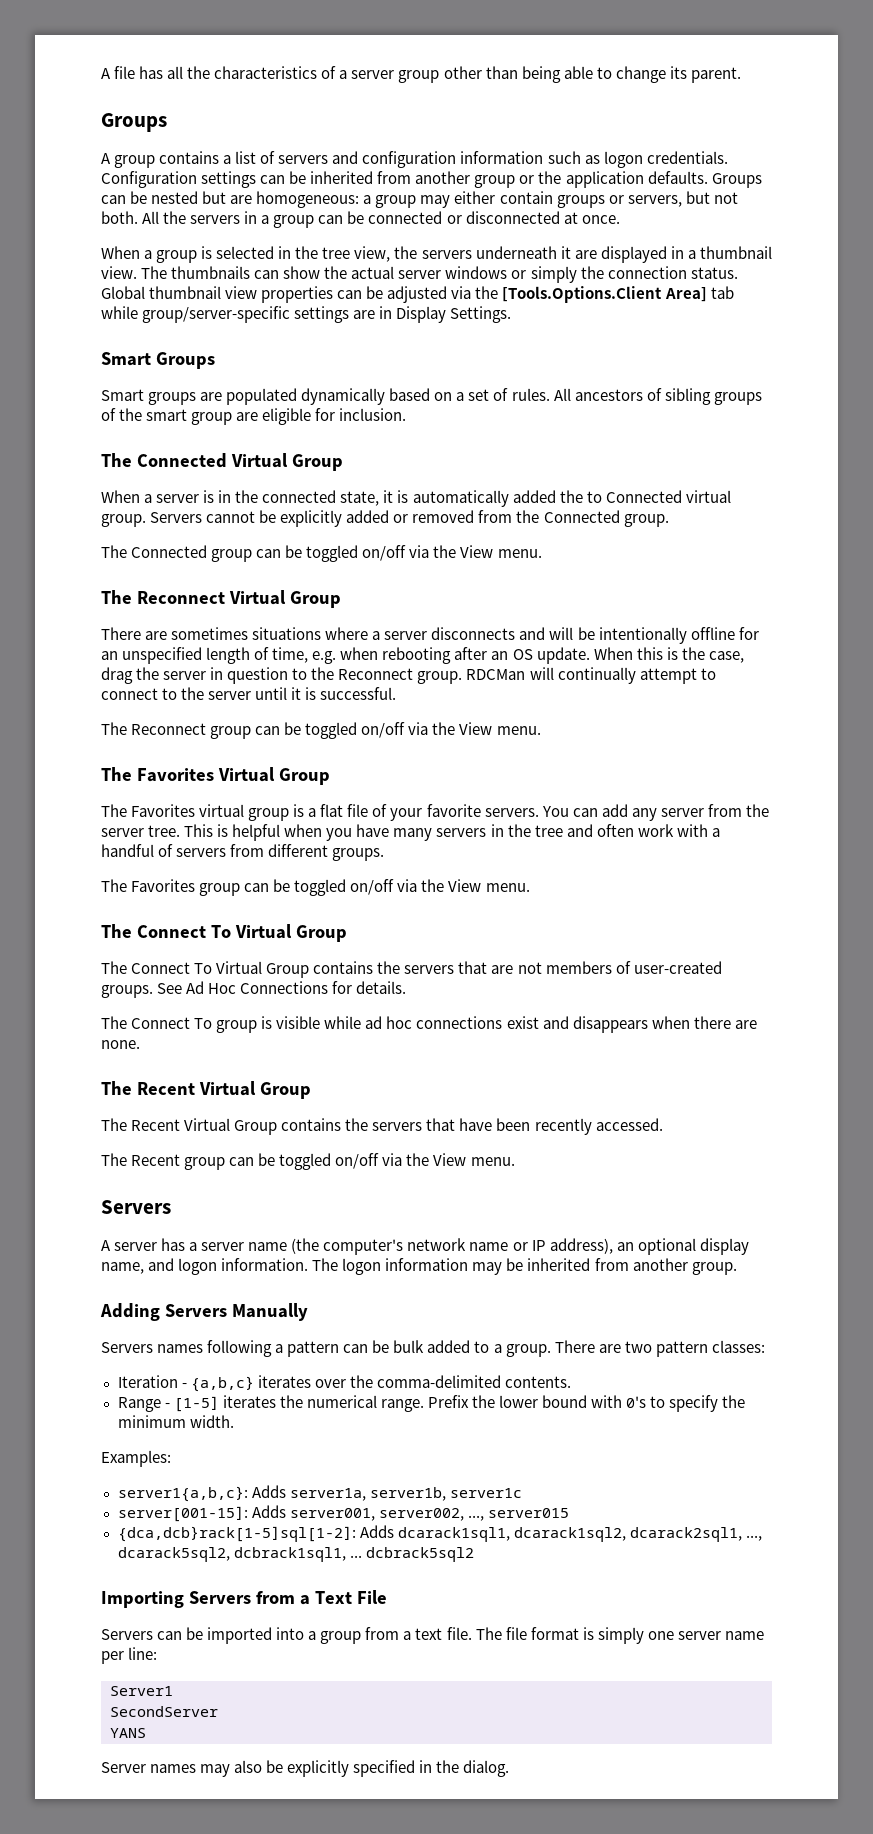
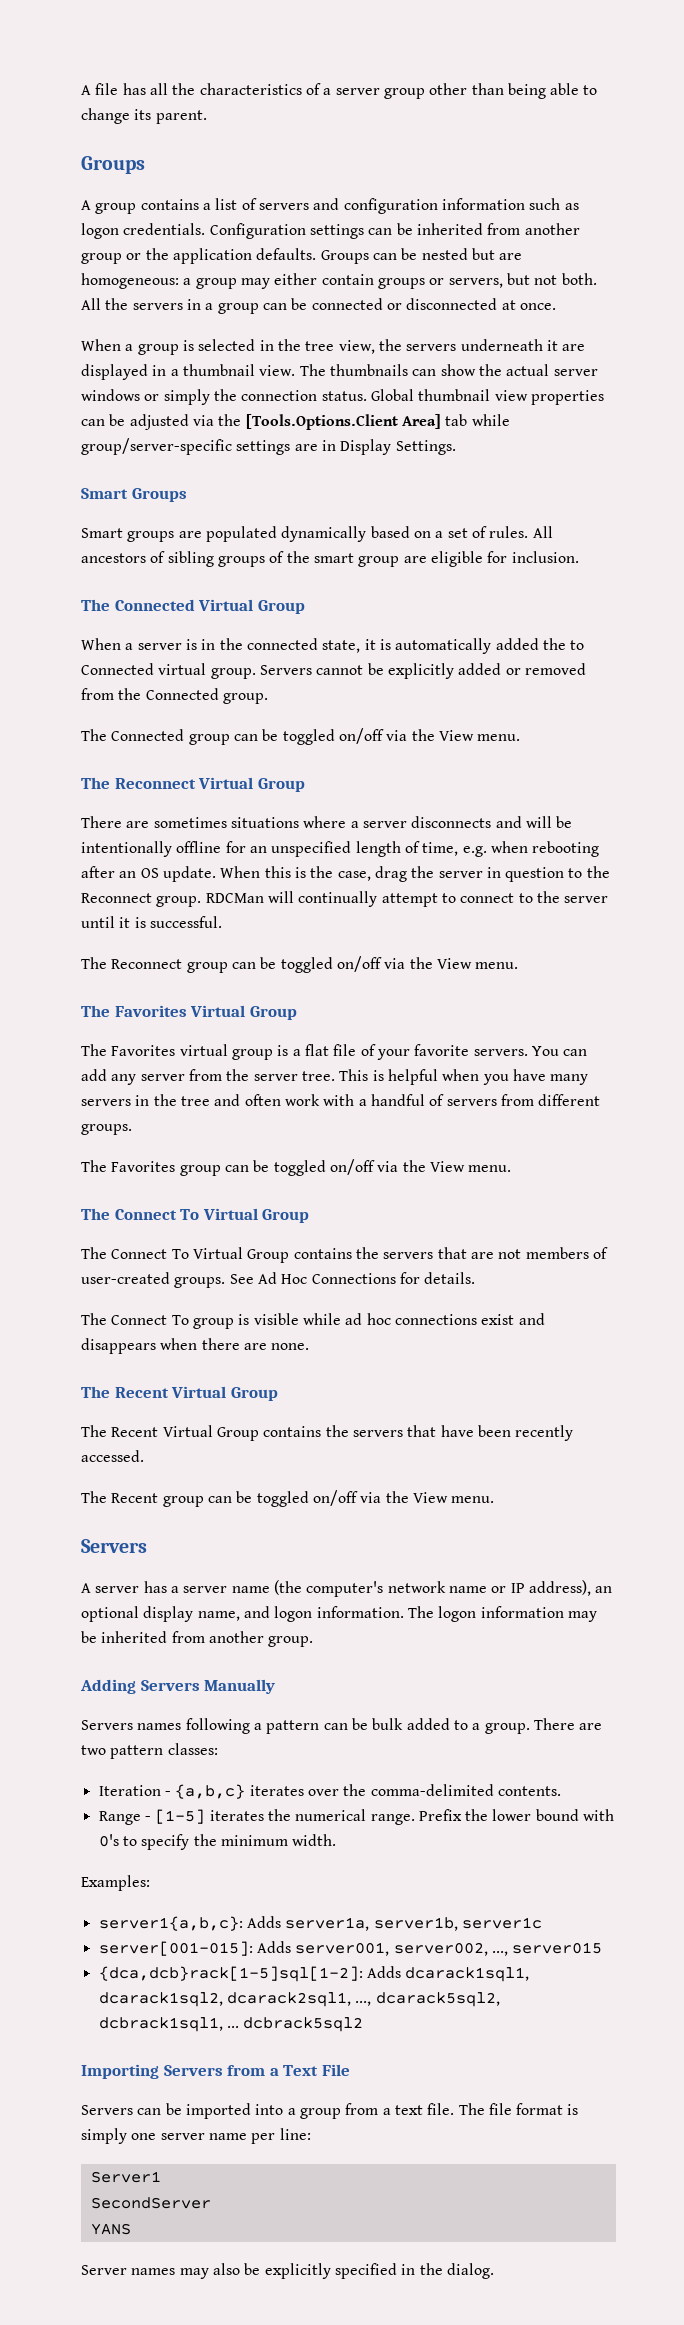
[117,1506,248,1522] server[001-15]: -> [98,1941,253,1956] server[001-015]:

